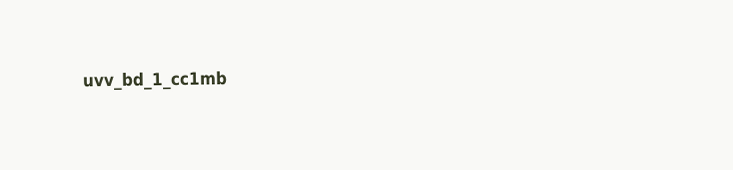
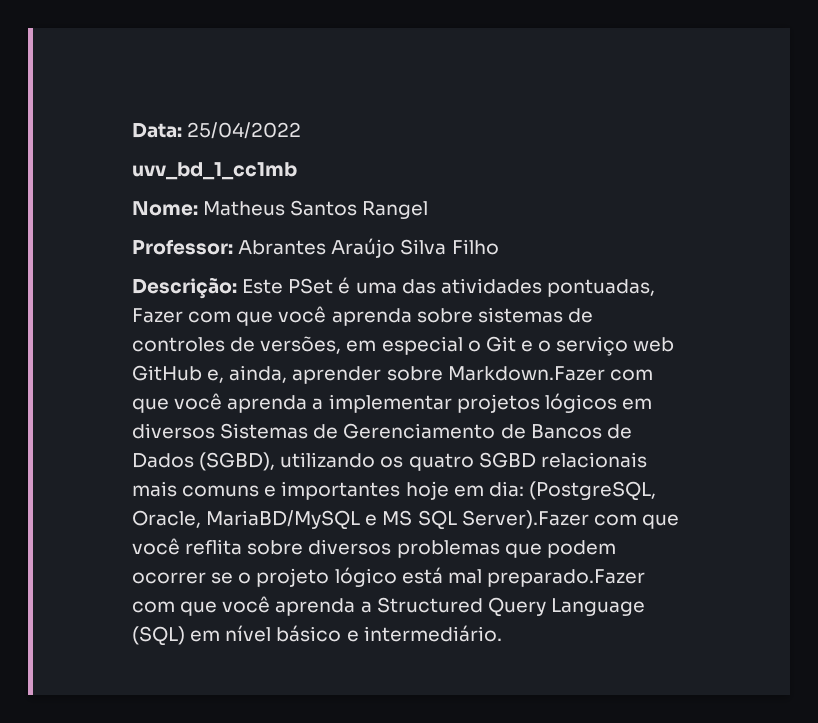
(82, 81) none -> [132,122,302,139] Data: 25/04/2022 //
(228, 81) none -> [132,200,429,219] [132,238,499,258] [132,277,655,299] [132,306,593,326] [132,336,675,356] [132,365,653,384] [132,393,652,413] [132,423,632,439] [132,452,647,471] [132,481,656,501] [132,510,679,530] [132,538,616,558] [132,567,645,587] [132,596,645,617] [132,625,502,646] // Nome: Matheus Santos Rangel // Professor: Abrantes Araújo Silva Filho // Descrição: Este PSet é uma das atividades pontuadas, Fazer com que você aprenda sobre sistemas de controles de versões, em especial o Git e o serviço web GitHub e, ainda, aprender sobre Markdown.Fazer com que você aprenda a implementar projetos lógicos em diversos Sistemas de Gerenciamento de Bancos de Dados (SGBD), utilizando os quatro SGBD relacionais mais comuns e importantes hoje em dia: (PostgreSQL, Oracle, MariaBD/MySQL e MS SQL Server).Fazer com que você reflita sobre diversos problemas que podem ocorrer se o projeto lógico está mal preparado.Fazer com que você aprenda a Structured Query Language (SQL) em nível básico e intermediário.

